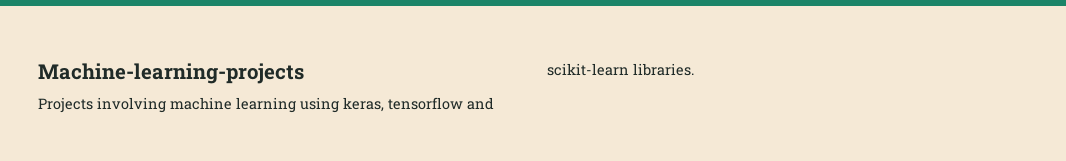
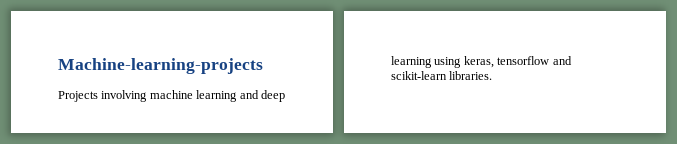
(296, 105) none -> [239,90,285,102] [391,56,432,68] and deep learning

